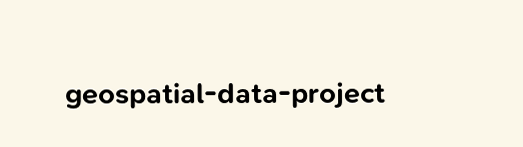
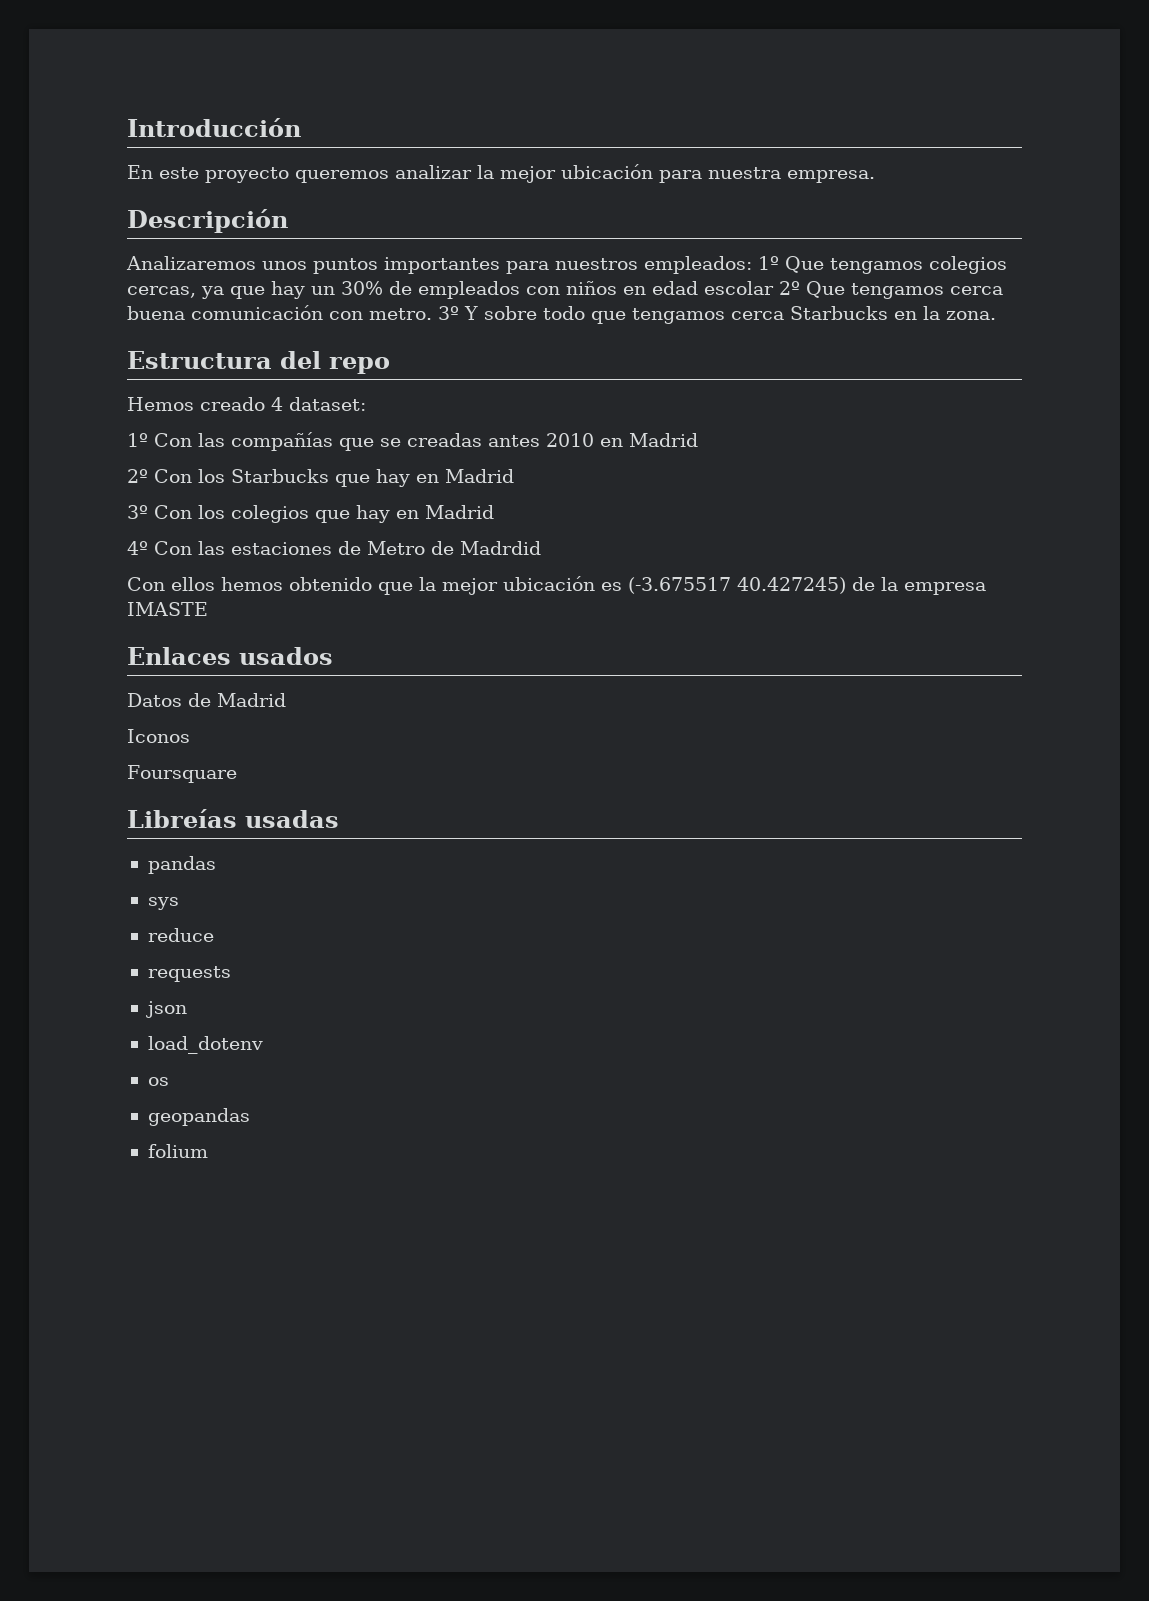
[65,81,386,110] geospatial-data-project -> [127,118,301,137] [127,164,875,183] [127,209,288,233] [126,256,1007,274] [127,281,1003,299] [127,305,996,324] [127,351,390,374] [127,397,366,411] [127,432,698,451] [127,469,514,487] [127,505,494,523] [127,541,541,555] [127,576,986,595] [127,602,208,616] [127,647,333,665] [127,693,286,707] [127,729,190,743] [127,765,237,783] [127,809,339,828] [147,856,216,874] [147,897,179,910] [147,928,214,942] [147,966,231,982] [145,1001,187,1018] [147,1036,263,1054] [147,1077,169,1086] [147,1108,250,1126] [147,1144,208,1158] Introducción // En este proyecto queremos analizar la mejor ubicación para nuestra empresa. // Descripción // Analizaremos unos puntos importantes para nuestros empleados: 1º Que tengamos colegios cercas, ya que hay un 30% de empleados con niños en edad escolar 2º Que tengamos cerca buena comunicación con metro. 3º Y sobre todo que tengamos cerca Starbucks en la zona. // Estructura del repo // Hemos creado 4 dataset: // 1º Con las compañías que se creadas antes 2010 en Madrid // 2º Con los Starbucks que hay en Madrid // 3º Con los colegios que hay en Madrid // 4º Con las estaciones de Metro de Madrdid // Con ellos hemos obtenido que la mejor ubicación es (-3.675517 40.427245) de la empresa IMASTE // Enlaces usados // Datos de Madrid // Iconos // Foursquare // Libreías usadas // pandas // sys // reduce // requests // json // load_dotenv // os // geopandas // folium

